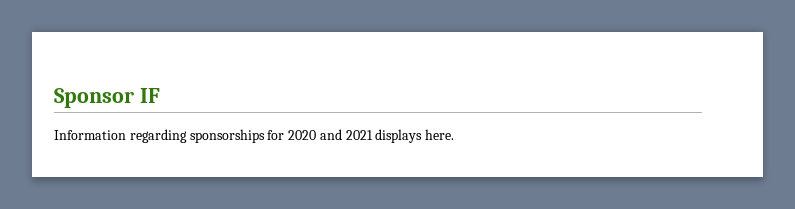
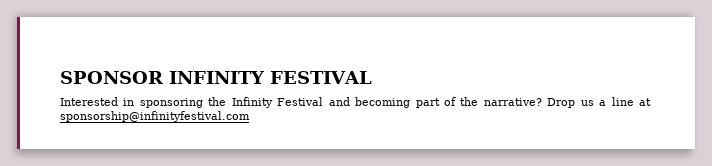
[54,88,160,108] [54,129,455,143] Sponsor IF // Information regarding sponsorships for 2020 and 2021 displays here. -> [60,71,372,84] [60,97,651,108] [60,111,250,122] SPONSOR INFINITY FESTIVAL // Interested in sponsoring the Infinity Festival and becoming part of the narrative? Drop us a line at sponsorship@infinityfestival.com

